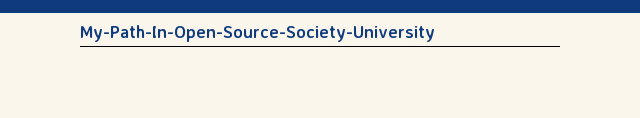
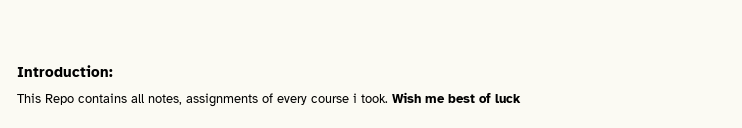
[80,25,435,42] My-Path-In-Open-Source-Society-University -> [17,65,113,77] [17,92,521,107] Introduction: // This Repo contains all notes, assignments of every course i took. Wish me best of luck

